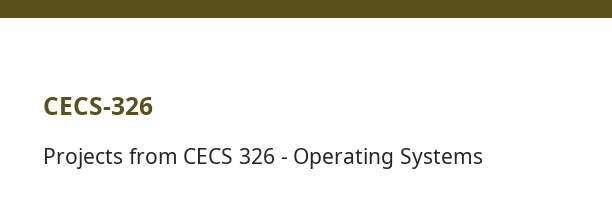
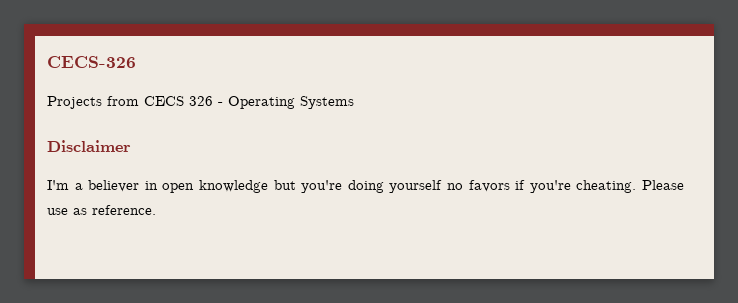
(484, 158) none -> [47,140,131,152] [47,180,685,193] [47,205,156,215] // Disclaimer // I'm a believer in open knowledge but you're doing yourself no favors if you're cheating. Please use as reference.

